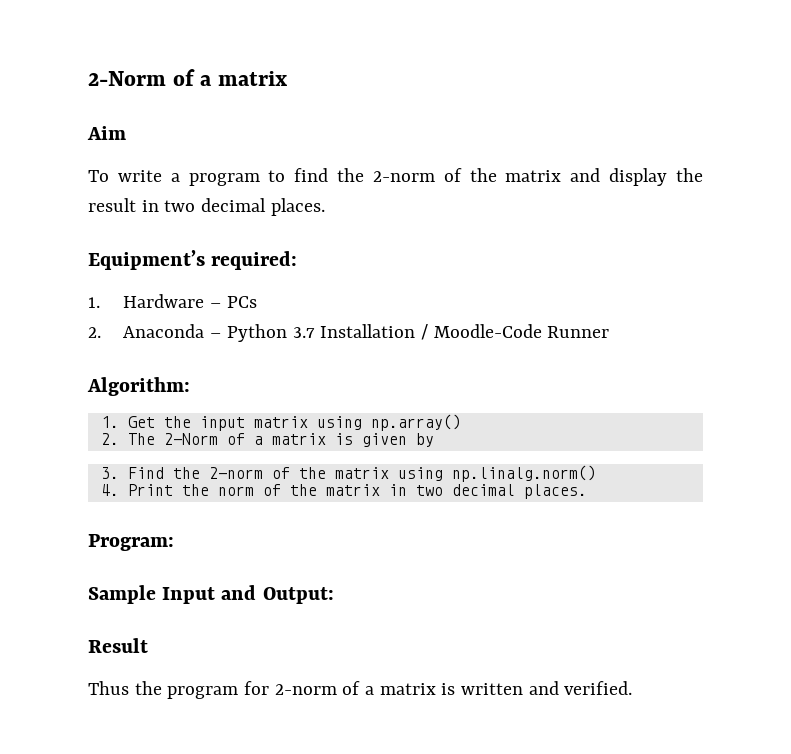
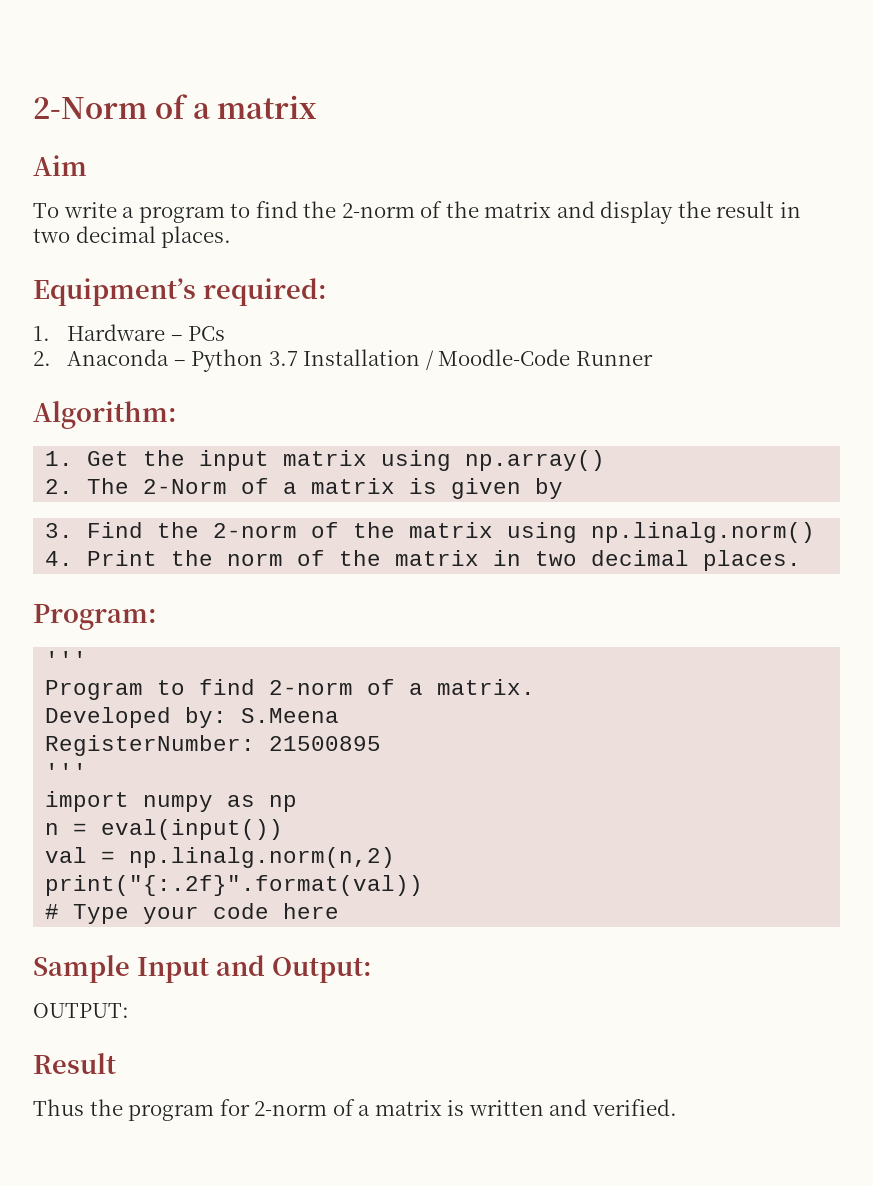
(174, 542) none -> [45,651,88,667] [45,679,536,700] [45,707,340,728] [45,735,382,756] [45,763,88,779] [45,791,298,812] [45,819,284,840] [45,847,396,868] [45,875,424,896] [45,903,340,924] // ''' // Program to find 2-norm of a matrix. // Developed by: S.Meena // RegisterNumber: 21500895 // ''' // import numpy as np // n = eval(input()) // val = np.linalg.norm(n,2) // print("{:.2f}".format(val)) // # Type your code here
(334, 595) none -> [33,1003,129,1018] // OUTPUT:

